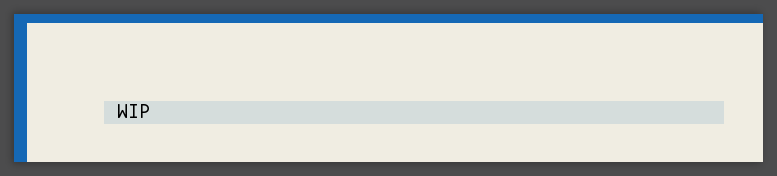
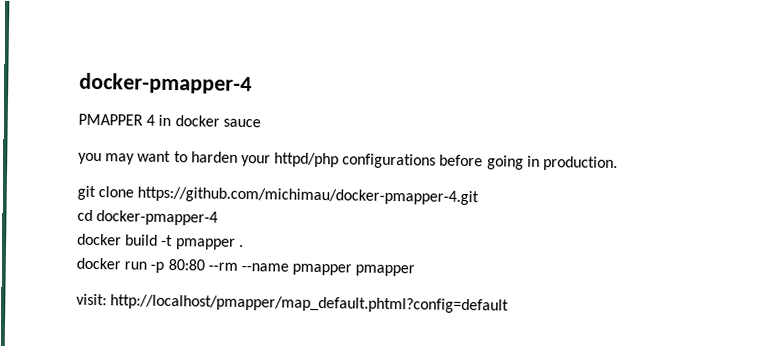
[116,104,150,118] WIP -> [79,72,252,95] [78,113,261,128] [78,150,619,172] [77,185,480,206] [77,209,219,226] [77,233,244,250] [76,257,416,277] [76,293,510,314] docker-pmapper-4 // PMAPPER 4 in docker sauce // you may want to harden your httpd/php configurations before going in production. // git clone https://github.com/michimau/docker-pmapper-4.git // cd docker-pmapper-4 // docker build -t pmapper . // docker run -p 80:80 --rm --name pmapper pmapper // visit: http://localhost/pmapper/map_default.phtml?config=default

